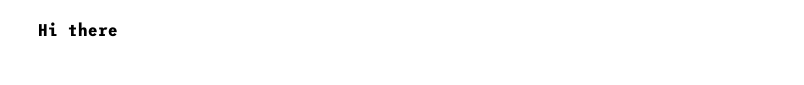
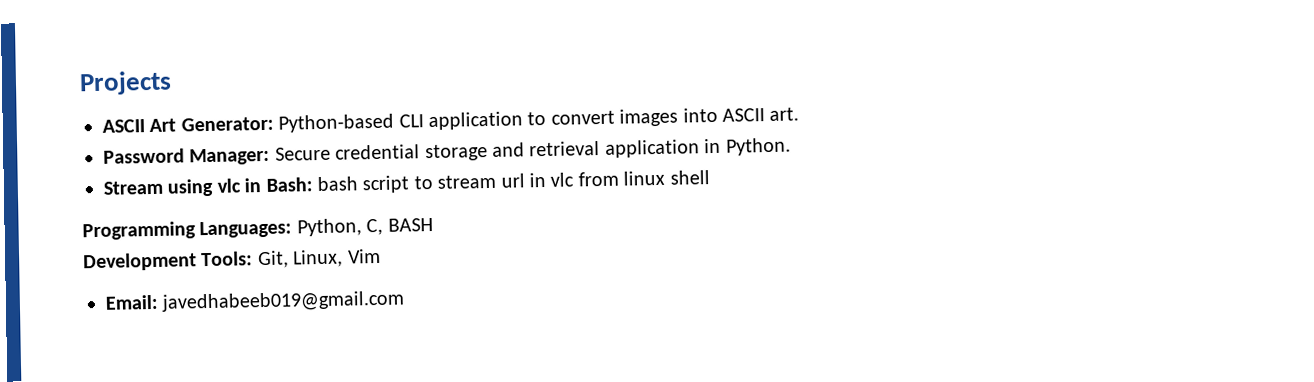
[38,22,118,37] Hi there -> [79,70,172,96] [102,107,800,133] [103,137,791,166] [103,170,710,197] [82,218,433,241] [83,248,381,272] [105,290,406,313] Projects // ASCII Art Generator: Python-based CLI application to convert images into ASCII art. // Password Manager: Secure credential storage and retrieval application in Python. // Stream using vlc in Bash: bash script to stream url in vlc from linux shell // Programming Languages: Python, C, BASH // Development Tools: Git, Linux, Vim // Email: javedhabeeb019@gmail.com

